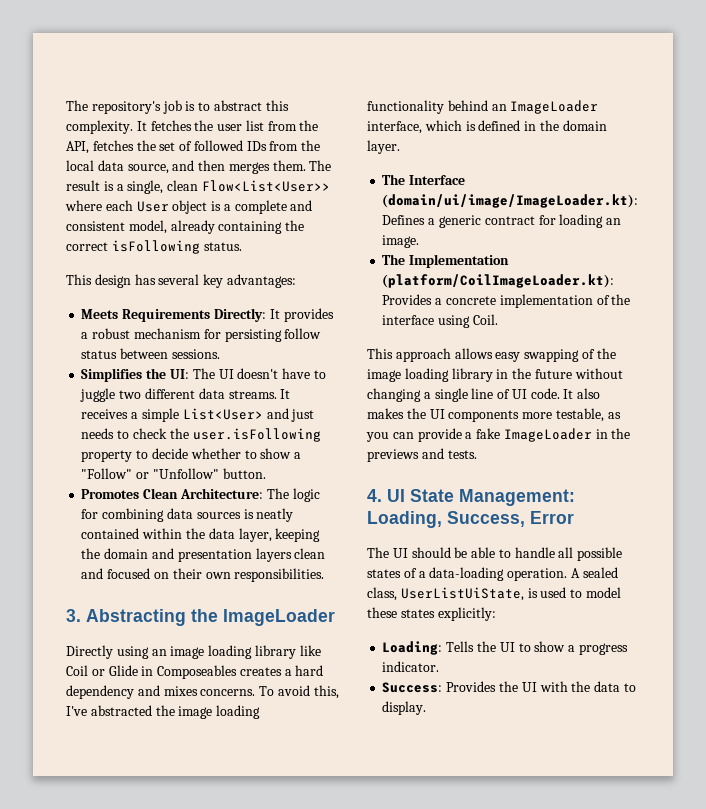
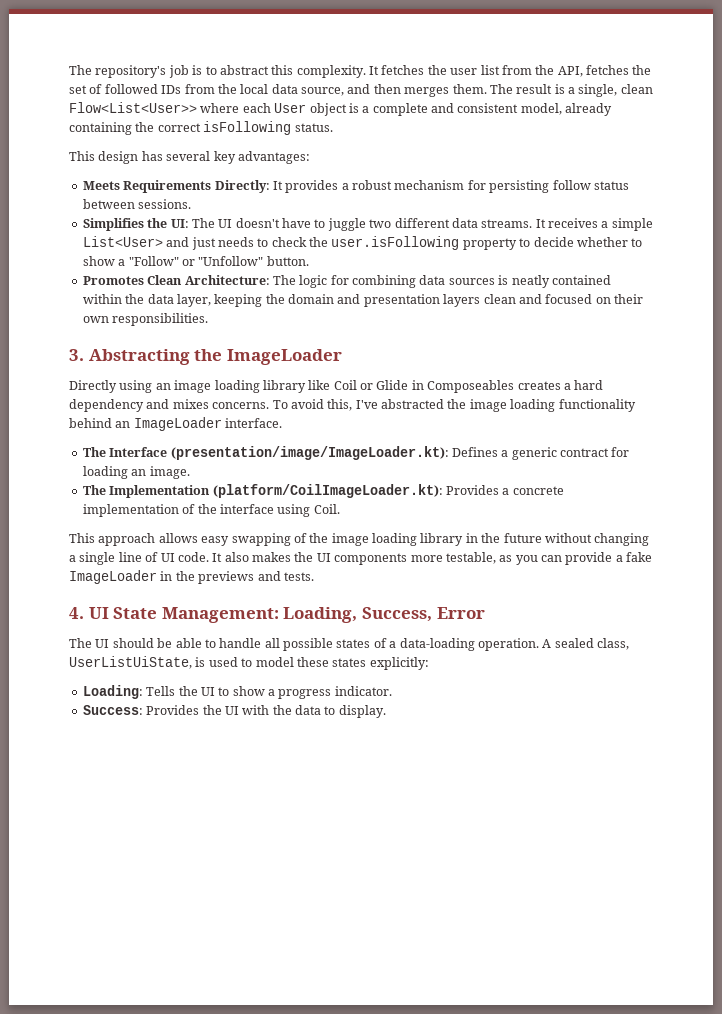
[367,120,607,134] [367,140,400,154] interface, which is defined in the domain layer. -> [225,418,283,428] interface.
[382,194,639,208] (domain/ui/image/ImageLoader.kt): -> [170,446,449,460] (presentation/image/ImageLoader.kt):

